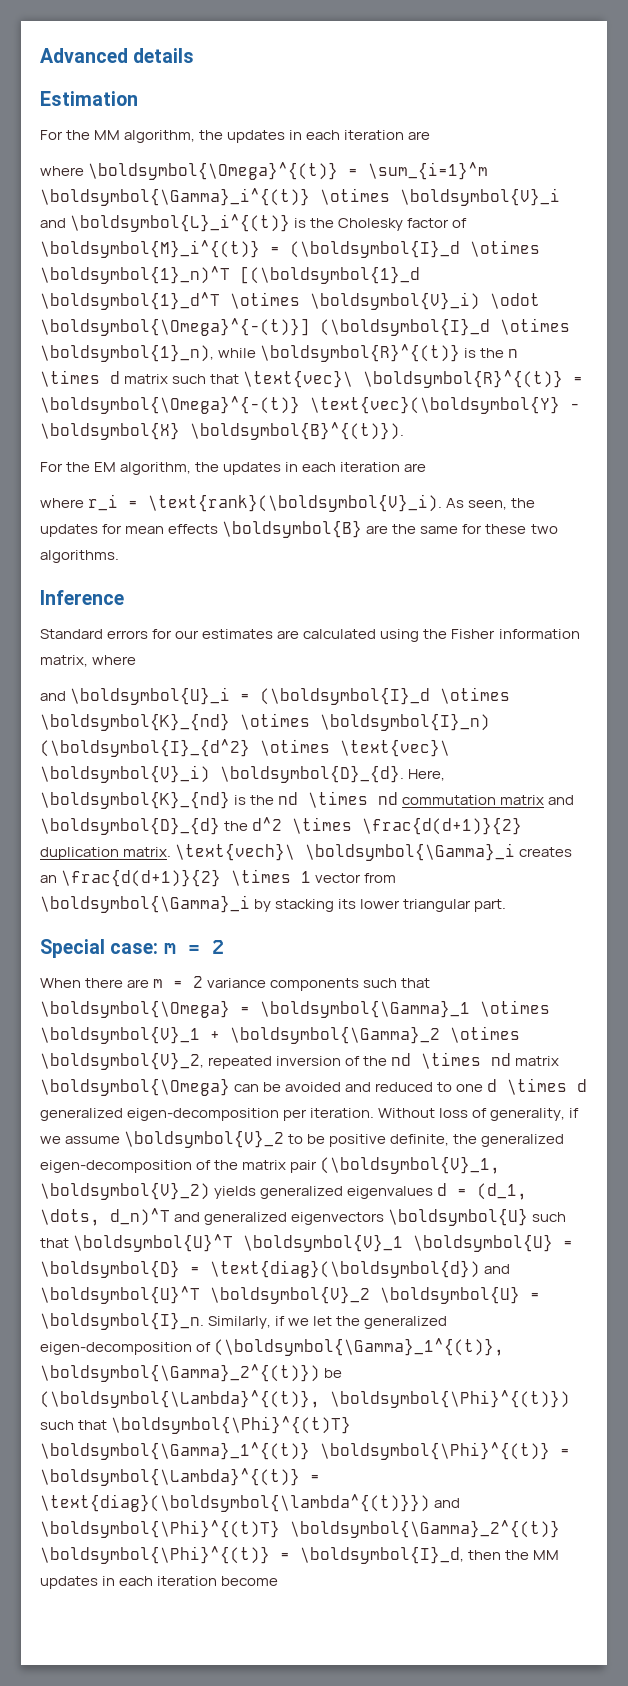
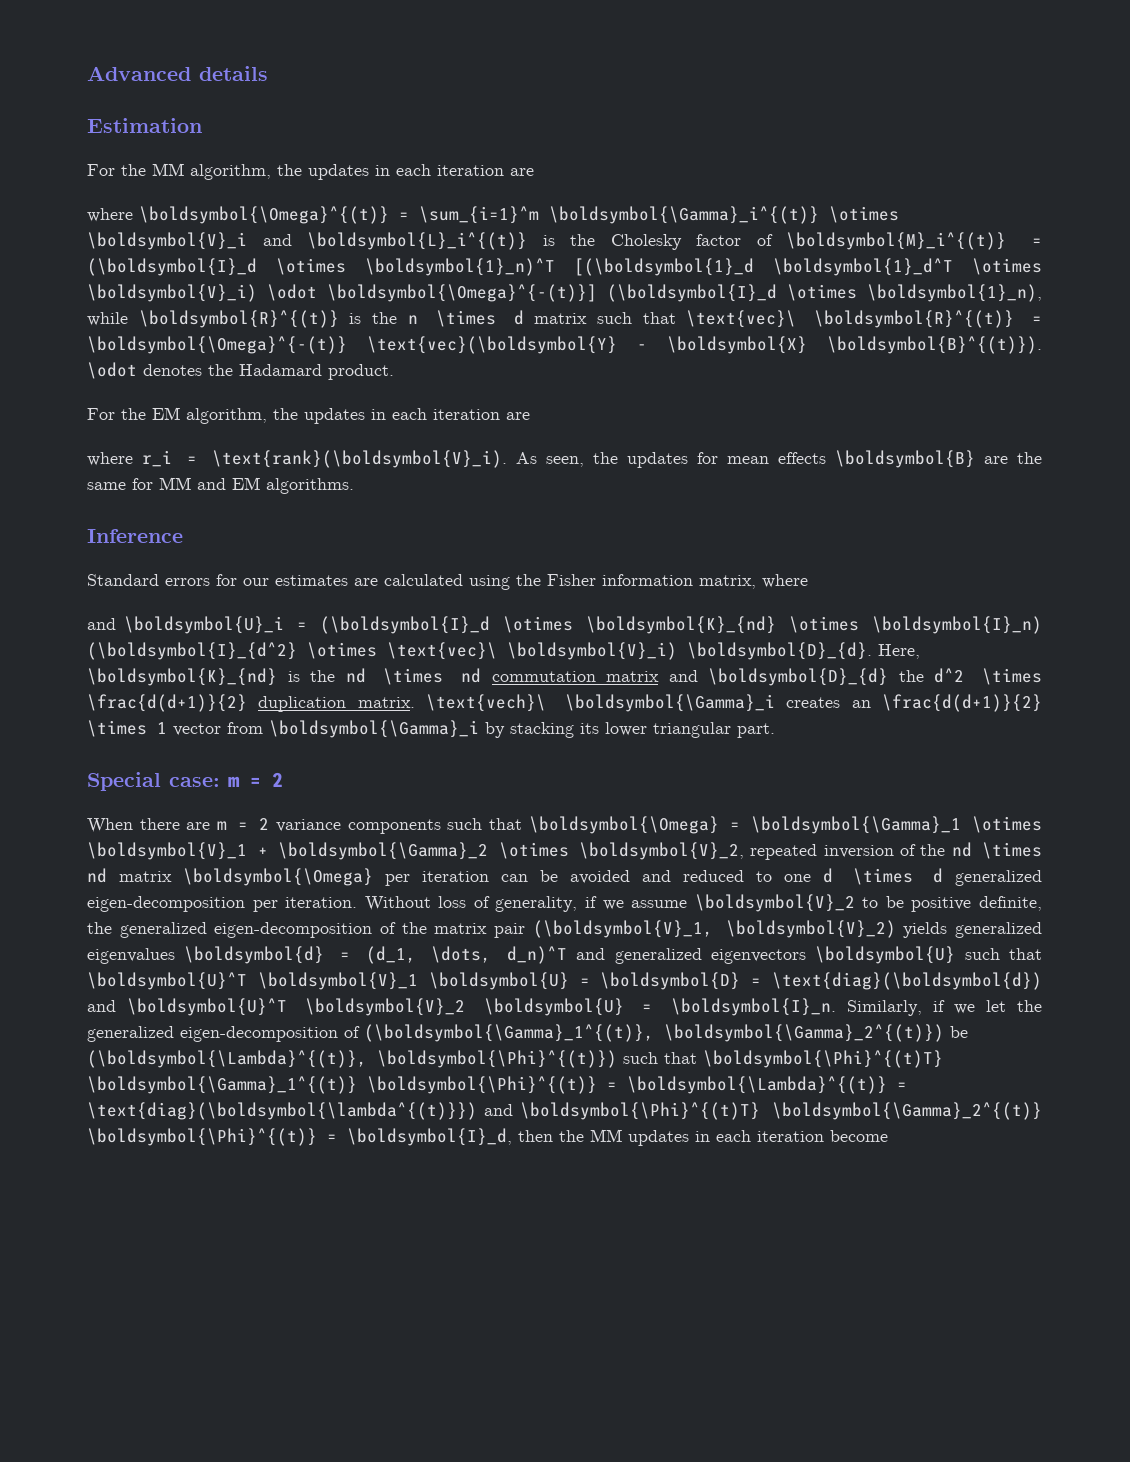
(404, 431) none -> [87,362,394,380] \odot denotes the Hadamard product.
[485,524,558,534] these two -> [159,477,260,490] MM and EM
(230, 1087) none -> [385,871,489,886] per iteration
[437,1183,448,1196] d -> [184,946,325,964] \boldsymbol{d}

